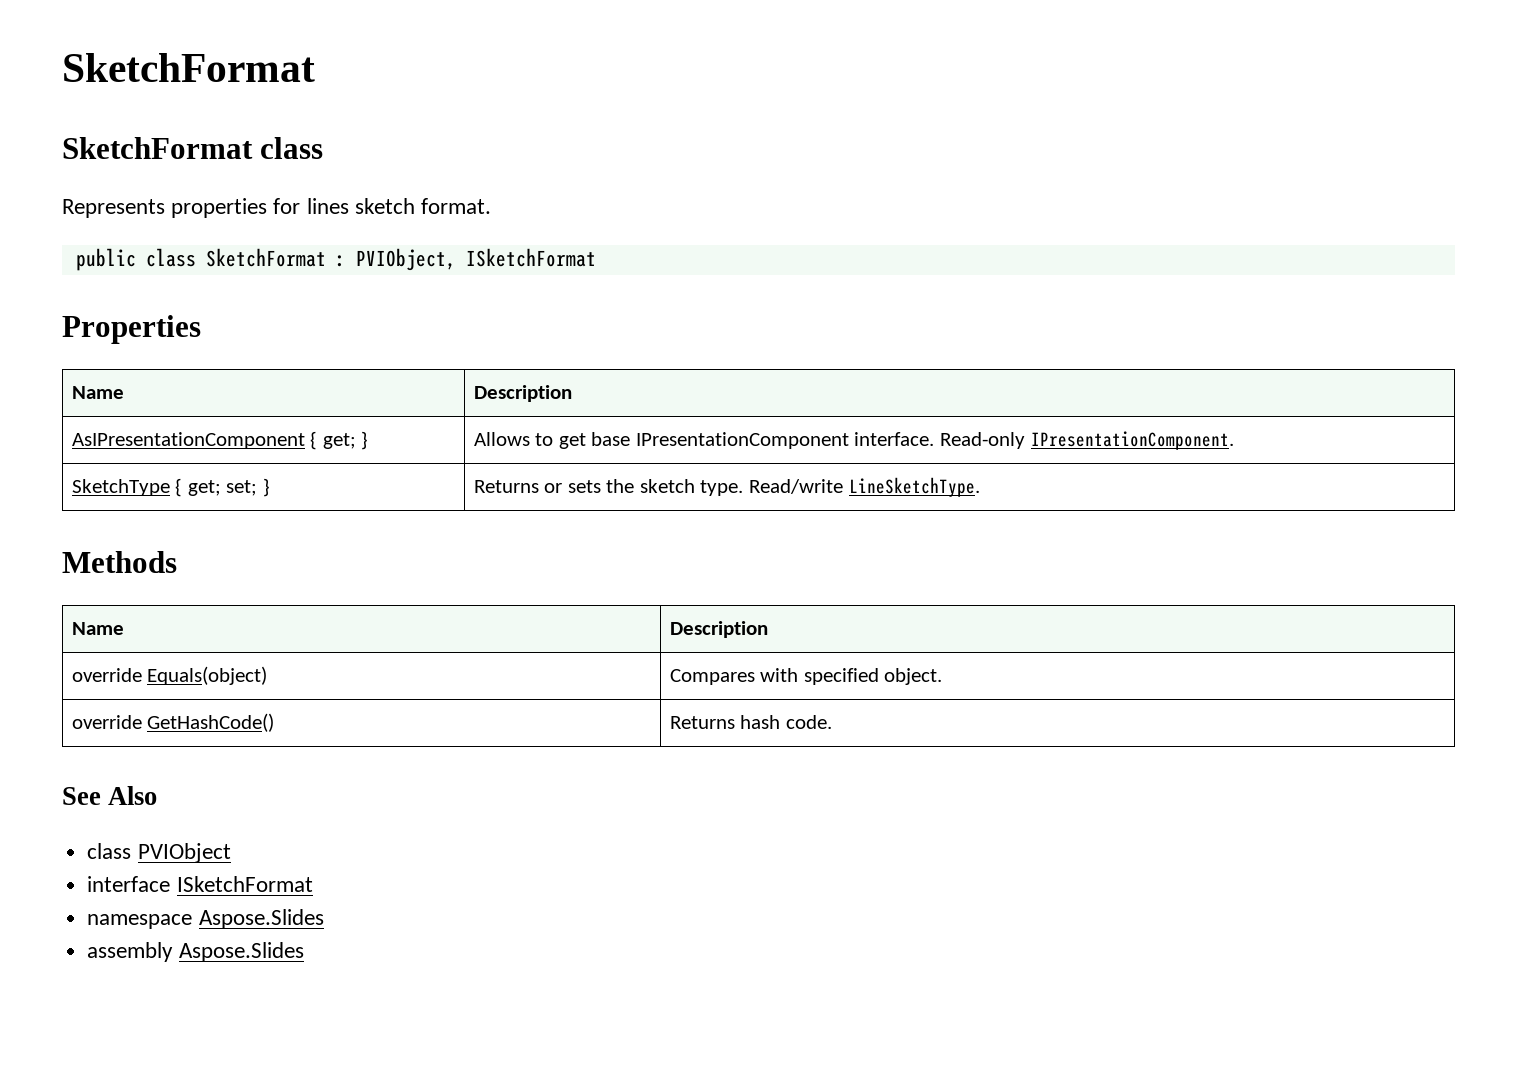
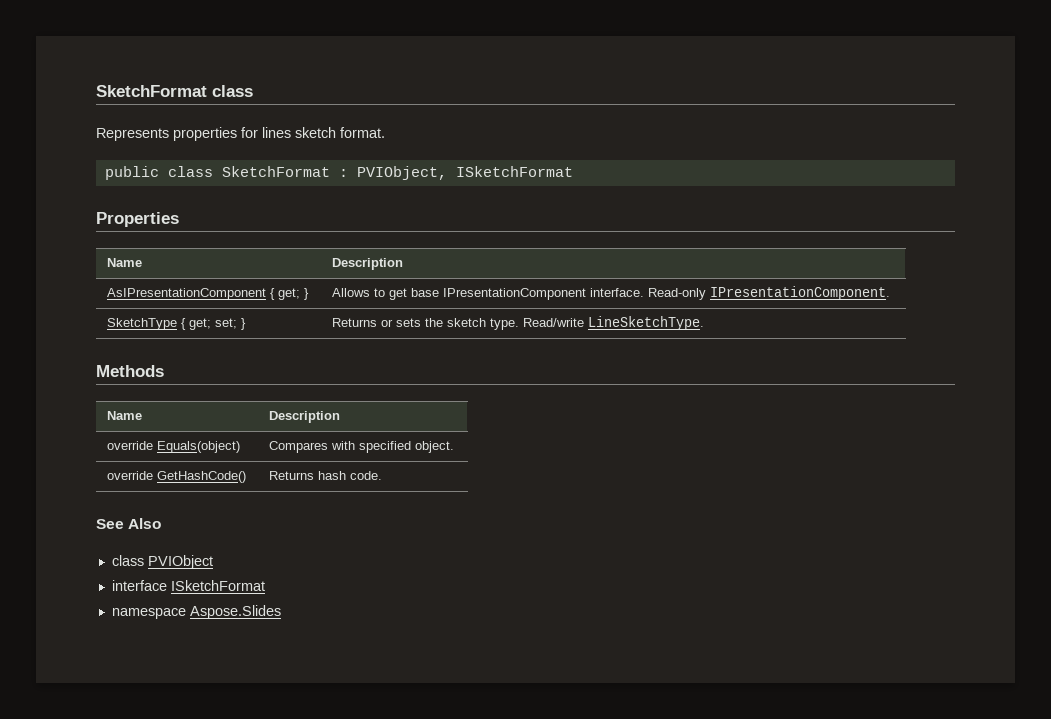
[62,53,315,82] [62,137,253,159] SketchFormat // SketchFormat -> [96,85,207,97] SketchFormat
[87,942,304,962] // assembly Aspose.Slides -> (281, 612) none

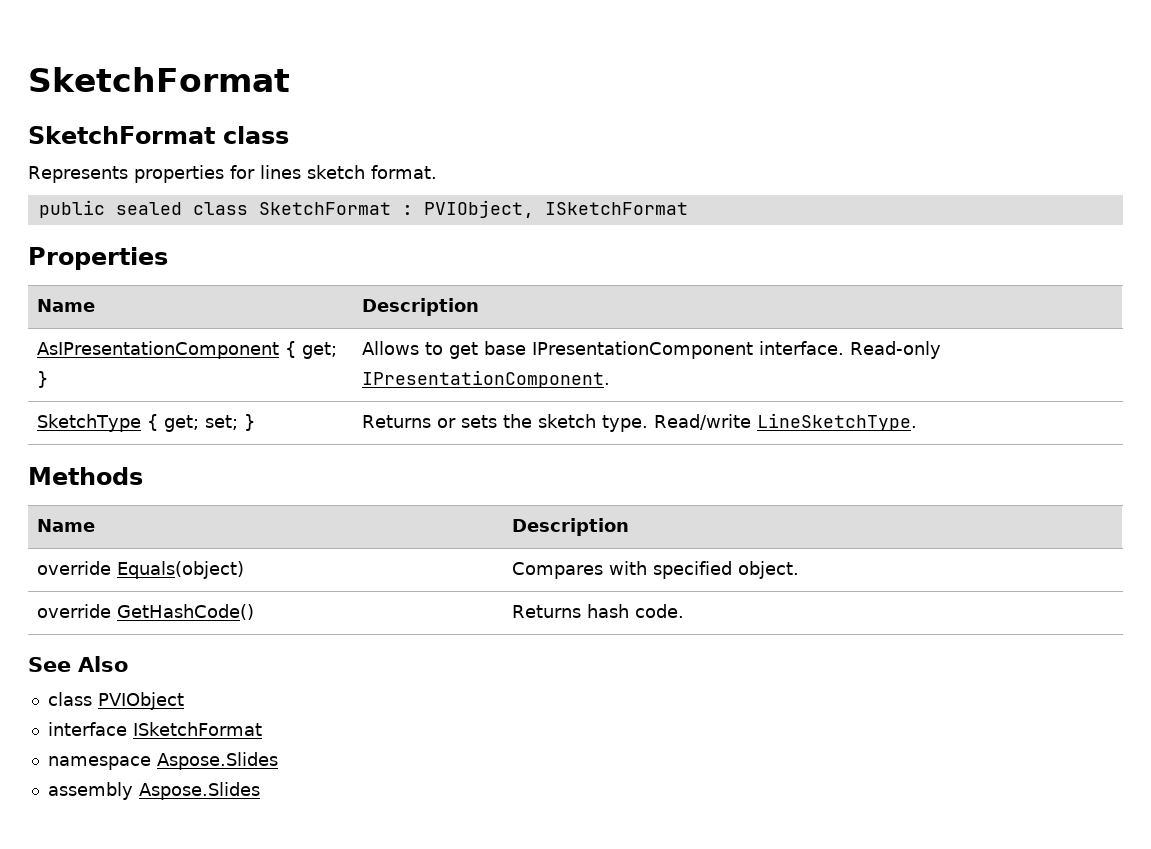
[96,85,207,97] SketchFormat -> [28,67,290,92] [28,126,215,144] SketchFormat // SketchFormat
(159, 173) none -> [115,202,182,215] sealed
(281, 612) none -> [47,782,260,800] // assembly Aspose.Slides

